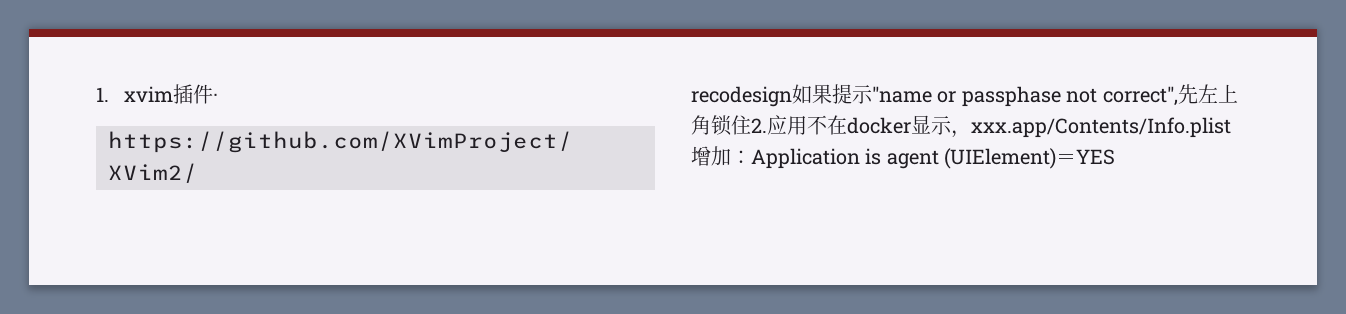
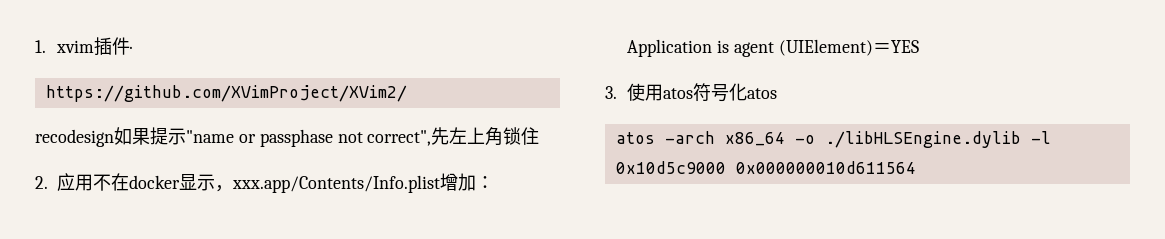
(751, 125) none -> (540, 136) //
(1116, 157) none -> [605,83,777,102] [615,131,1051,148] [615,161,916,174] // 3.使用atos符号化atos // atos -arch x86_64 -o ./libHLSEngine.dylib -l 0x10d5c9000 0x000000010d611564

